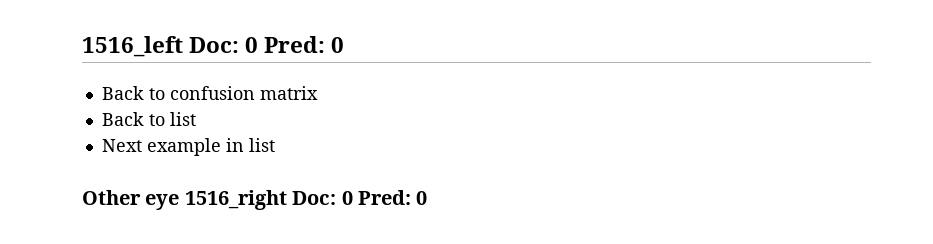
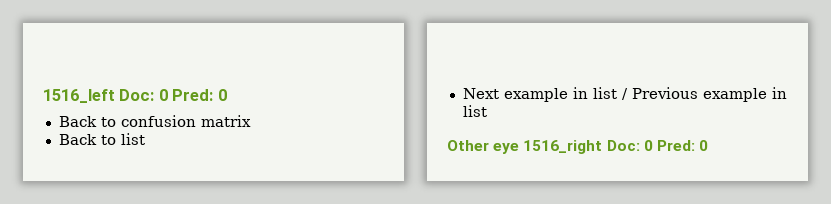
(275, 145) none -> [621,87,787,102] [462,105,487,117] / Previous example in list

